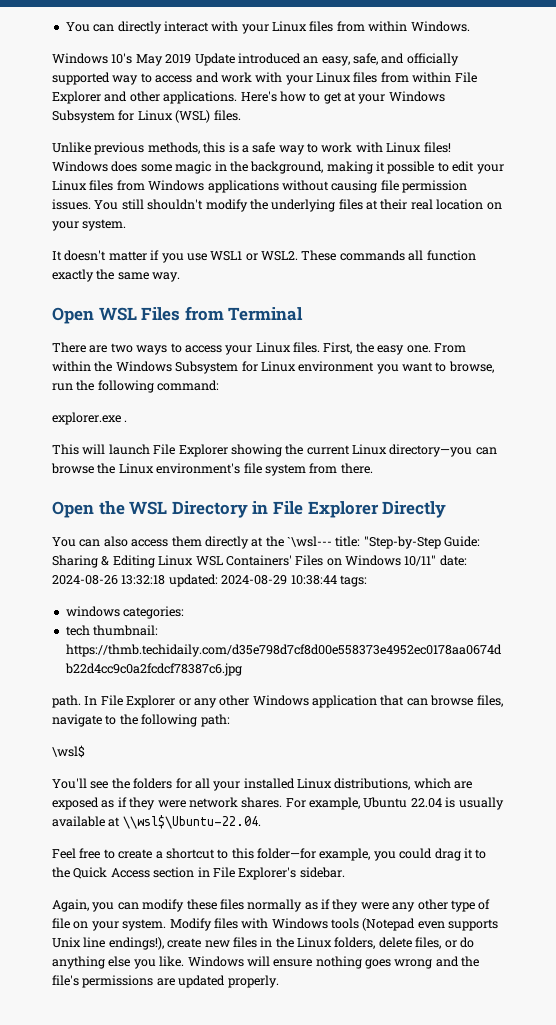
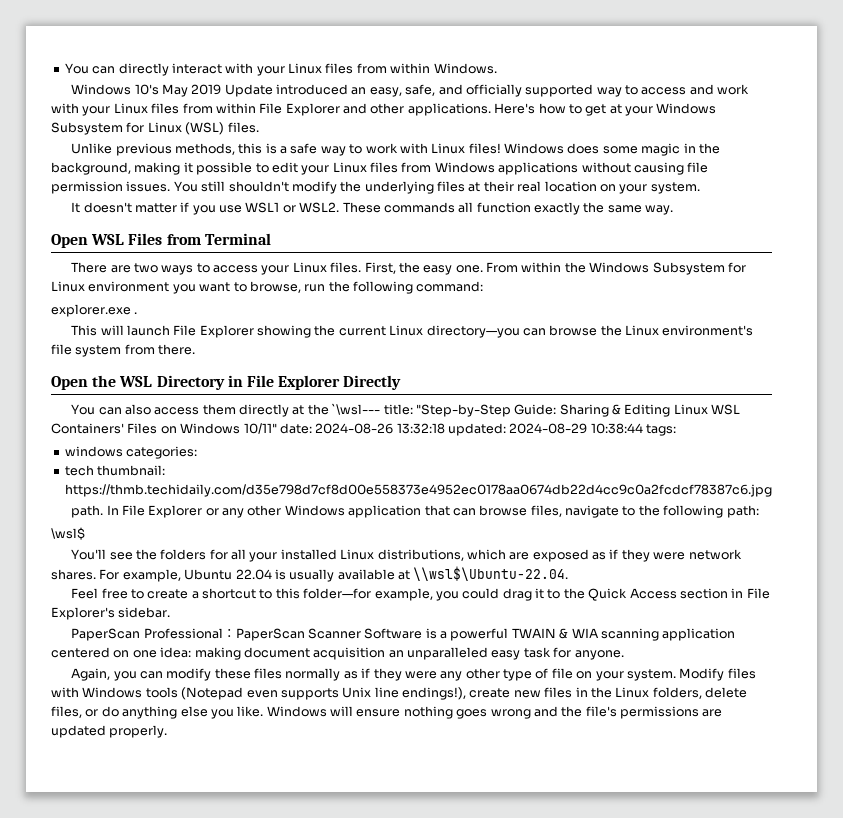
(345, 872) none -> [71,628,736,641] [51,647,624,660] // PaperScan Professional：PaperScan Scanner Software is a powerful TWAIN & WIA scanning application centered on one idea: making document acquisition an unparalleled easy task for anyone.

